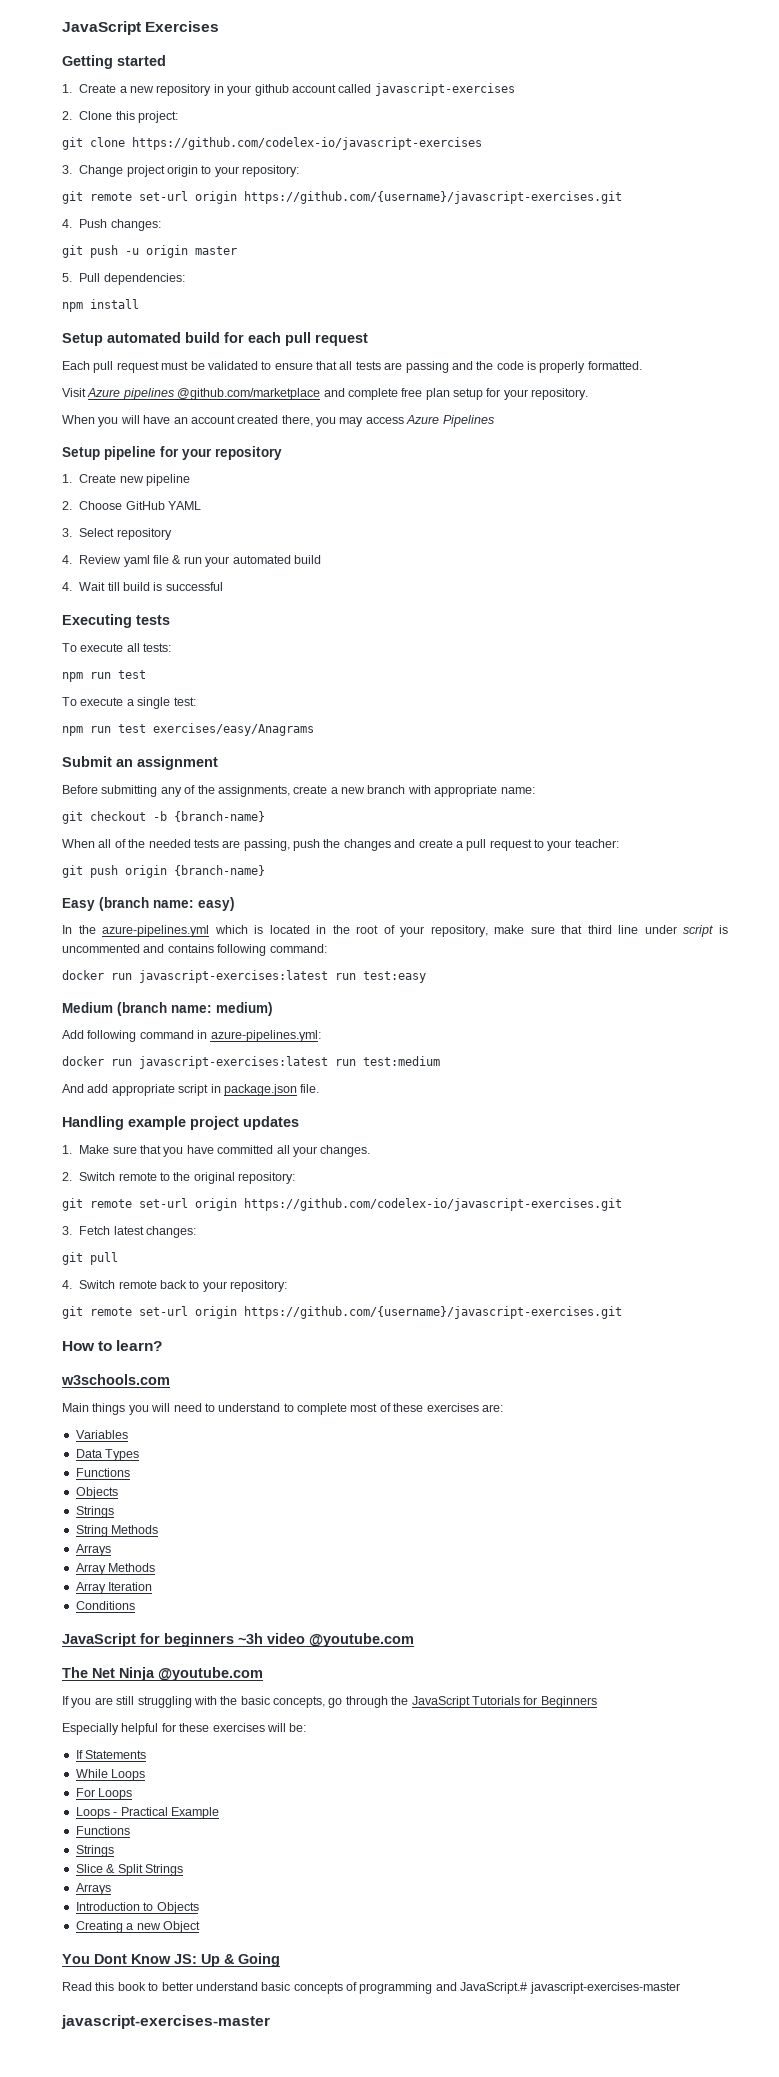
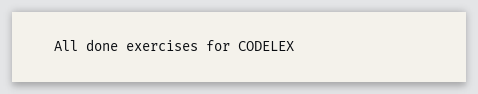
[62,21,220,35] [62,55,166,69] [62,83,515,96] [62,111,179,123] [62,137,482,150] [62,165,300,177] [62,191,622,204] [62,219,161,231] [62,245,237,258] [62,273,185,285] [62,299,139,312] [62,332,368,346] [62,361,642,373] [62,388,589,400] [62,415,494,427] [62,446,282,460] [62,474,191,486] [62,501,202,510] [62,528,172,540] [62,555,321,567] [62,582,223,591] [62,614,170,628] [62,643,172,652] [62,670,146,682] [62,697,196,709] [62,723,314,736] [62,756,218,770] [62,785,535,797] [62,811,265,824] [62,839,619,851] [62,865,265,878] [62,897,235,911] [62,925,728,937] [62,944,327,956] [62,970,426,983] [62,1002,273,1016] [62,1030,321,1042] [62,1056,440,1069] [62,1084,320,1096] [62,1116,299,1130] [62,1145,371,1157] [62,1172,296,1184] [62,1198,622,1211] [62,1226,197,1238] [62,1252,118,1265] [62,1280,288,1292] [62,1306,622,1319] [62,1340,163,1351] [61,1374,170,1385] [62,1403,503,1415] [75,1430,128,1439] [75,1449,140,1461] [75,1468,130,1477] [75,1487,118,1499] [75,1506,114,1518] [75,1525,159,1537] [75,1544,111,1556] [75,1563,156,1575] [75,1582,153,1594] [75,1601,135,1610] [62,1633,414,1647] [62,1667,263,1681] [62,1696,597,1708] [62,1723,307,1735] [75,1750,147,1759] [75,1769,146,1781] [75,1788,133,1800] [75,1807,219,1819] [75,1826,130,1835] [75,1845,114,1857] [75,1864,183,1876] [75,1883,111,1895] [75,1902,199,1914] [75,1921,200,1933] [62,1953,280,1967] [62,1982,680,1994] [61,2015,270,2029] JavaScript Exercises // Getting started // 1. Create a new repository in your github account called javascript-exercises // 2. Clone this project: // git clone https://github.com/codelex-io/javascript-exercises // 3. Change project origin to your repository: // git remote set-url origin https://github.com/{username}/javascript-exercises.git // 4. Push changes: // git push -u origin master // 5. Pull dependencies: // npm install // Setup automated build for each pull request // Each pull request must be validated to ensure that all tests are passing and the code is properly formatted. // Visit Azure pipelines @github.com/marketplace and complete free plan setup for your repository. // When you will have an account created there, you may access Azure Pipelines // Setup pipeline for your repository // 1. Create new pipeline // 2. Choose GitHub YAML // 3. Select repository // 4. Review yaml file & run your automated build // 4. Wait till build is successful // Executing tests // To execute all tests: // npm run test // To execute a single test: // npm run test exercises/easy/Anagrams // Submit an assignment // Before submitting any of the assignments, create a new branch with appropriate name: // git checkout -b {branch-name} // When all of the needed tests are passing, push the changes and create a pull request to your teacher: // git push origin {branch-name} // Easy (branch name: easy) // In the azure-pipelines.yml which is located in the root of your repository, make sure that third line under script is uncommented and contains following command: // docker run javascript-exercises:latest run test:easy // Medium (branch name: medium) // Add following command in azure-pipelines.yml: // docker run javascript-exercises:latest run test:medium // And add appropriate script in package.json file. // Handling example project updates // 1. Make sure that you have committed all your changes. // 2. Switch remote to the original repository: // git remote set-url origin https://github.com/codelex-io/javascript-exercises.git // 3. Fetch latest changes: // git pull // 4. Switch remote back to your repository: // git remote set-url origin https://github.com/{username}/javascript-exercises.git // How to learn? // w3schools.com // Main things you will need to understand to complete most of these exercises are: // Variables // Data Types // Functions // Objects // Strings // String Methods // Arrays // Array Methods // Array Iteration // Conditions // JavaScript for beginners ~3h video @youtube.com // The Net Ninja @youtube.com // If you are still struggling with the basic concepts, go through the JavaScript Tutorials for Beginners // Especially helpful for these exercises will be: // If Statements // While Loops // For Loops // Loops - Practical Example // Functions // Strings // Slice & Split Strings // Arrays // Introduction to Objects // Creating a new Object // You Dont Know JS: Up & Going // Read this book to better understand basic concepts of programming and JavaScript.# javascript-exercises-master // javascript-exercises-master -> [54,39,294,51] All done exercises for CODELEX

